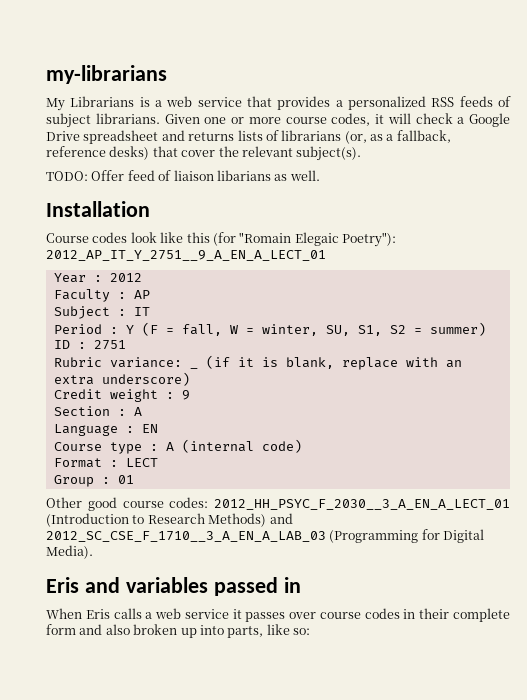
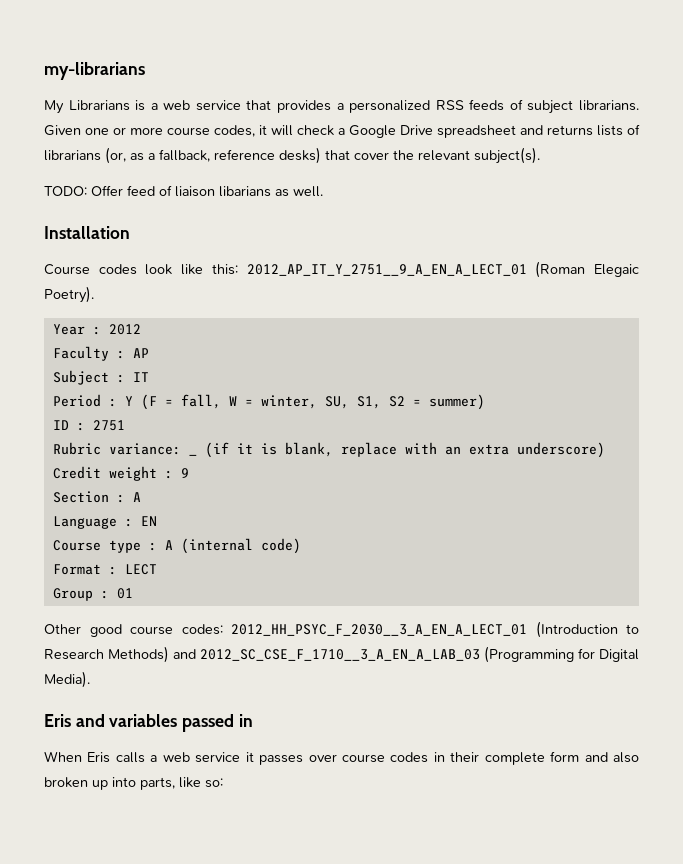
[186,232,396,247] [46,250,326,261] this (for "Romain Elegaic Poetry"): 2012_AP_IT_Y_2751__9_A_EN_A_LECT_01 -> [211,261,639,278] [44,286,94,303] this: 2012_AP_IT_Y_2751__9_A_EN_A_LECT_01 (Roman Elegaic Poetry).

